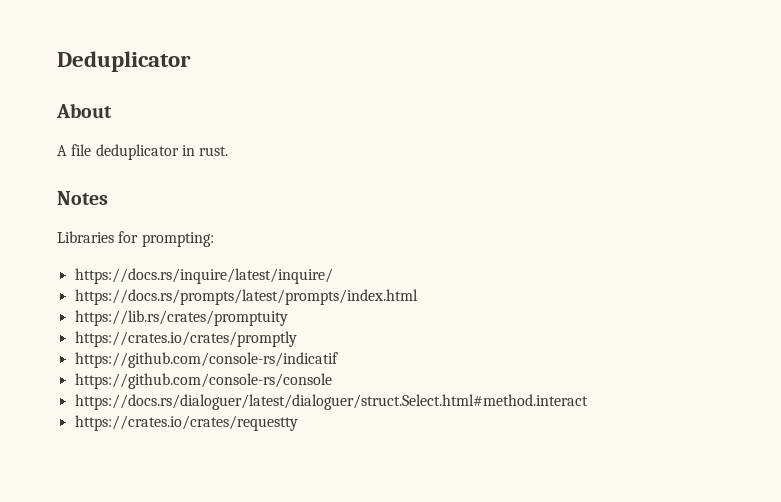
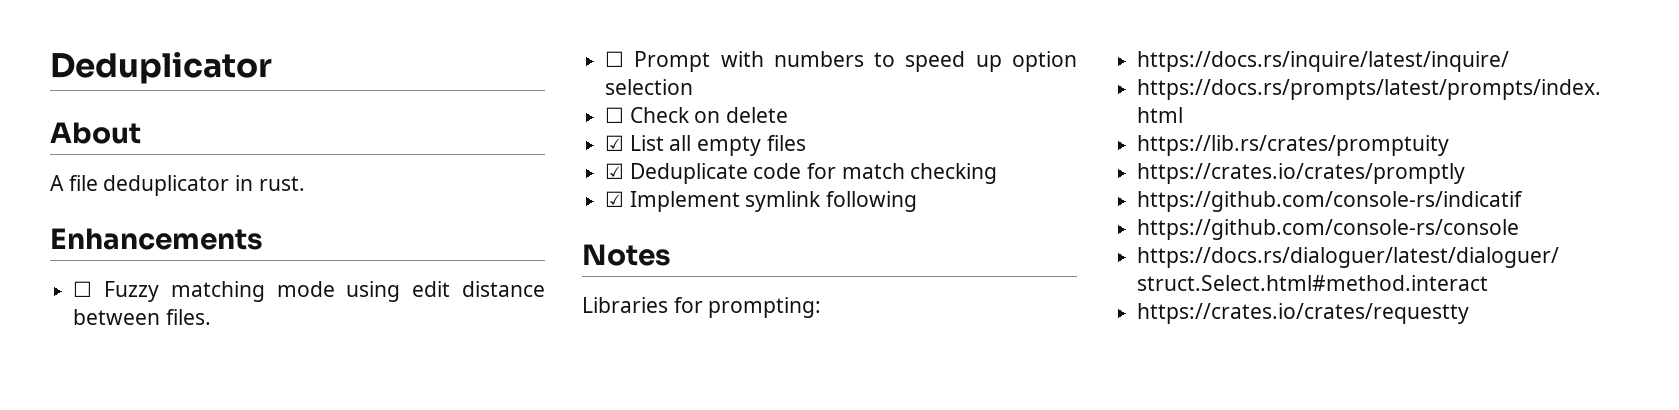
(229, 151) none -> [50,228,263,250] [73,281,545,302] [73,309,211,325] [605,51,1077,72] [605,79,694,95] [605,107,789,123] [605,135,806,156] [605,163,998,184] [605,191,918,212] // Enhancements // ☐ Fuzzy matching mode using edit distance between files. // ☐ Prompt with numbers to speed up option selection // ☐ Check on delete // ☑ List all empty files // ☑ Deduplicate code for match checking // ☑ Implement symlink following

